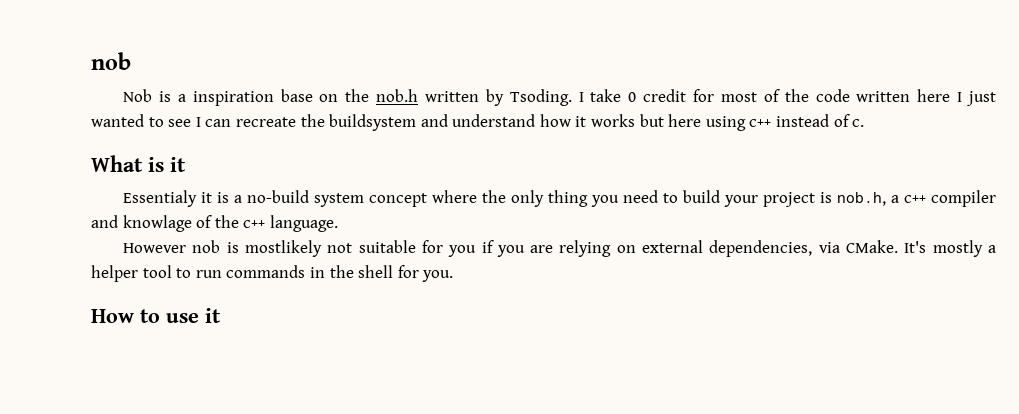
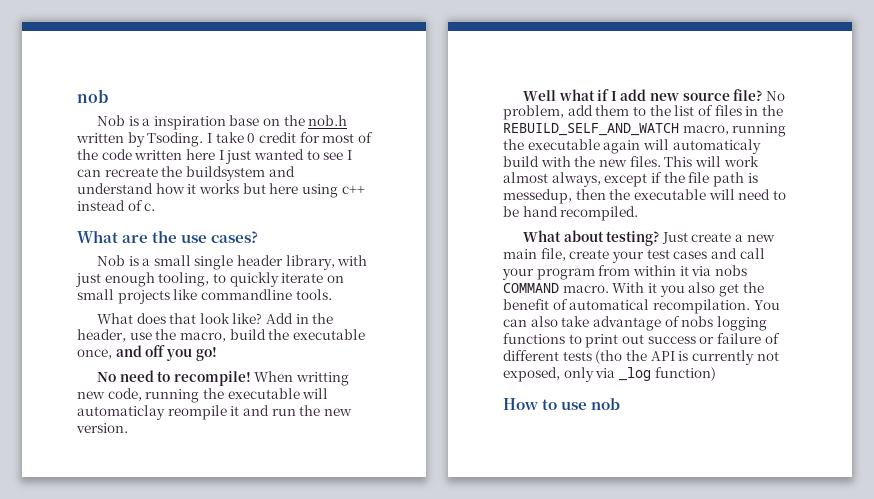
[148,157,186,172] [123,190,997,207] [91,215,338,232] [123,240,996,257] [91,265,454,282] is it // Essentialy it is a no-build system concept where the only thing you need to build your project is nob.h, a c++ compiler and knowlage of the c++ language. // However nob is mostlikely not suitable for you if you are relying on external dependencies, via CMake. It's mostly a helper tool to run commands in the shell for you. -> [122,230,259,243] [96,255,368,270] [75,272,344,287] [77,289,332,304] [96,313,334,324] [77,329,365,342] [77,345,217,361] [96,370,350,386] [77,388,329,403] [77,405,352,420] [76,423,128,433] [522,89,786,101] [503,105,783,120] [503,123,787,137] [503,139,761,154] [503,156,759,167] [503,172,758,187] [503,189,786,204] [503,206,639,221] [522,230,775,246] [503,248,765,263] [502,265,747,280] [503,282,764,297] [503,299,780,314] [503,316,767,331] [503,333,780,348] [503,350,779,365] [503,367,716,382] are the use cases? // Nob is a small single header library, with just enough tooling, to quickly iterate on small projects like commandline tools. // What does that look like? Add in the header, use the macro, build the executable once, and off you go! // No need to recompile! When writting new code, running the executable will automaticlay reompile it and run the new version. // Well what if I add new source file? No problem, add them to the list of files in the REBUILD_SELF_AND_WATCH macro, running the executable again will automaticaly build with the new files. This will work almost always, except if the file path is messedup, then the executable will need to be hand recompiled. // What about testing? Just create a new main file, create your test cases and call your program from within it via nobs COMMAND macro. With it you also get the benefit of automatical recompilation. You can also take advantage of nobs logging functions to print out success or failure of different tests (tho the API is currently not exposed, only via _log function)
[205,308,221,323] it -> [591,398,621,410] nob

